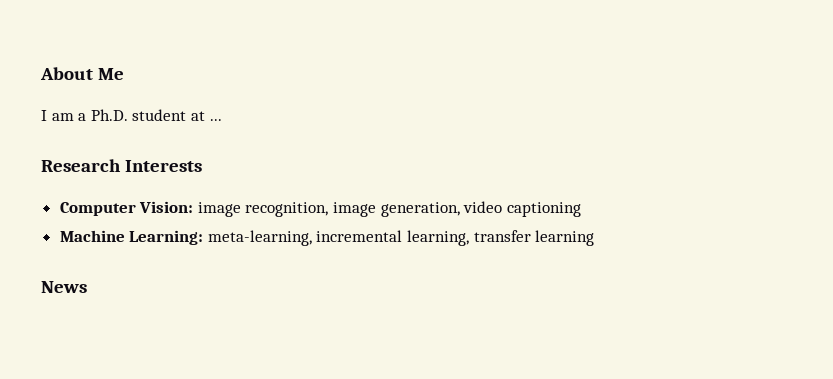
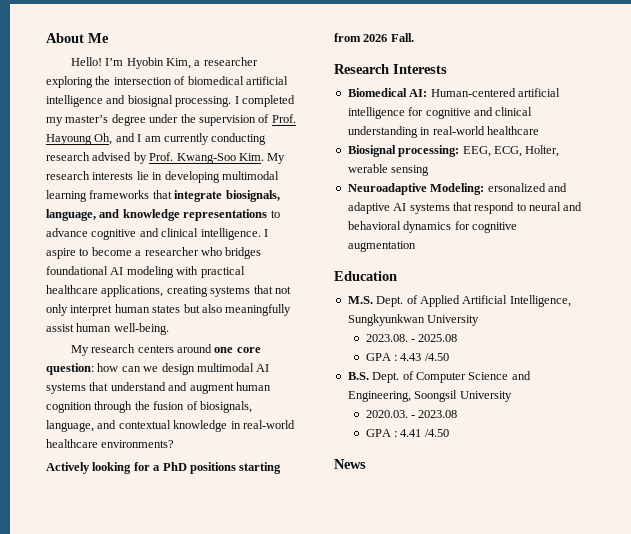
[41,109,222,121] [41,159,202,172] [59,201,581,217] [59,230,595,246] I am a Ph.D. student at ... // Research Interests // Computer Vision: image recognition, image generation, video captioning // Machine Learning: meta-learning, incremental learning, transfer learning -> [70,57,258,69] [46,76,288,88] [46,95,295,107] [46,114,296,126] [46,133,267,145] [46,152,286,164] [46,171,279,183] [46,190,280,202] [46,209,280,221] [46,228,268,240] [46,247,262,259] [46,266,245,278] [46,285,291,297] [46,304,292,316] [46,323,169,335] [70,344,261,356] [46,363,270,375] [46,382,271,394] [46,401,252,413] [46,420,295,432] [46,439,175,448] [46,462,282,474] [334,33,414,42] [334,64,447,74] [347,88,560,97] [347,107,533,119] [347,126,539,138] [347,145,560,157] [347,164,430,176] [347,183,567,195] [347,202,583,214] [347,221,517,233] [347,241,416,252] [334,271,397,281] [347,295,571,307] [347,314,480,326] [365,334,458,342] [365,353,449,361] [347,371,531,383] [347,390,512,402] [365,410,458,418] [365,429,449,437] Hello! I’m Hyobin Kim, a researcher exploring the intersection of biomedical artificial intelligence and biosignal processing. I completed my master’s degree under the supervision of Prof. Hayoung Oh, and I am currently conducting research advised by Prof. Kwang-Soo Kim. My research interests lie in developing multimodal learning frameworks that integrate biosignals, language, and knowledge representations to advance cognitive and clinical intelligence. I aspire to become a researcher who bridges foundational AI modeling with practical healthcare applications, creating systems that not only interpret human states but also meaningfully assist human well-being. // My research centers around one core question: how can we design multimodal AI systems that understand and augment human cognition through the fusion of biosignals, language, and contextual knowledge in real-world healthcare environments? // Actively looking for a PhD positions starting from 2026 Fall. // Research Interests // Biomedical AI: Human-centered artificial intelligence for cognitive and clinical understanding in real-world healthcare // Biosignal processing: EEG, ECG, Holter, werable sensing // Neuroadaptive Modeling: ersonalized and adaptive AI systems that respond to neural and behavioral dynamics for cognitive augmentation // Education // M.S. Dept. of Applied Artificial Intelligence, Sungkyunkwan University // 2023.08. - 2025.08 // GPA : 4.43 /4.50 // B.S. Dept. of Computer Science and Engineering, Soongsil University // 2020.03. - 2023.08 // GPA : 4.41 /4.50

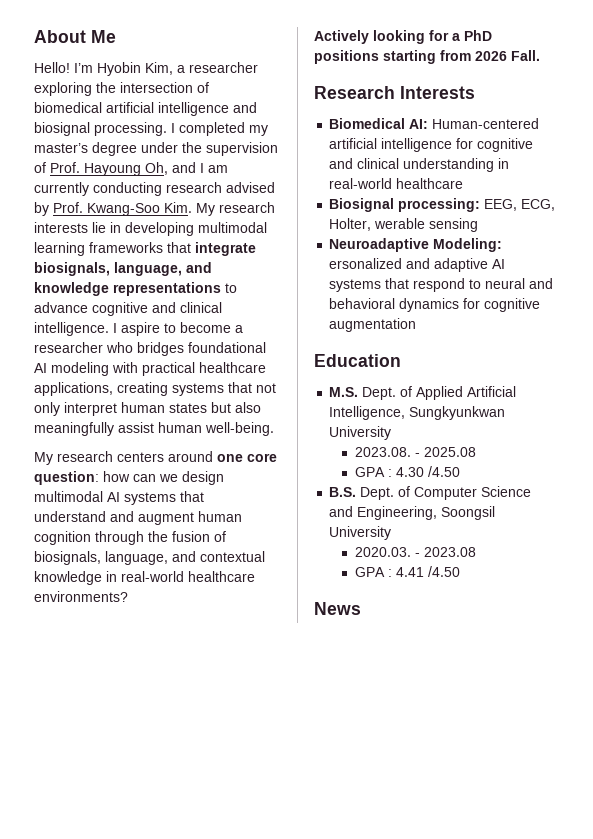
[400,353,422,361] 4.43 -> [395,467,424,477] 4.30

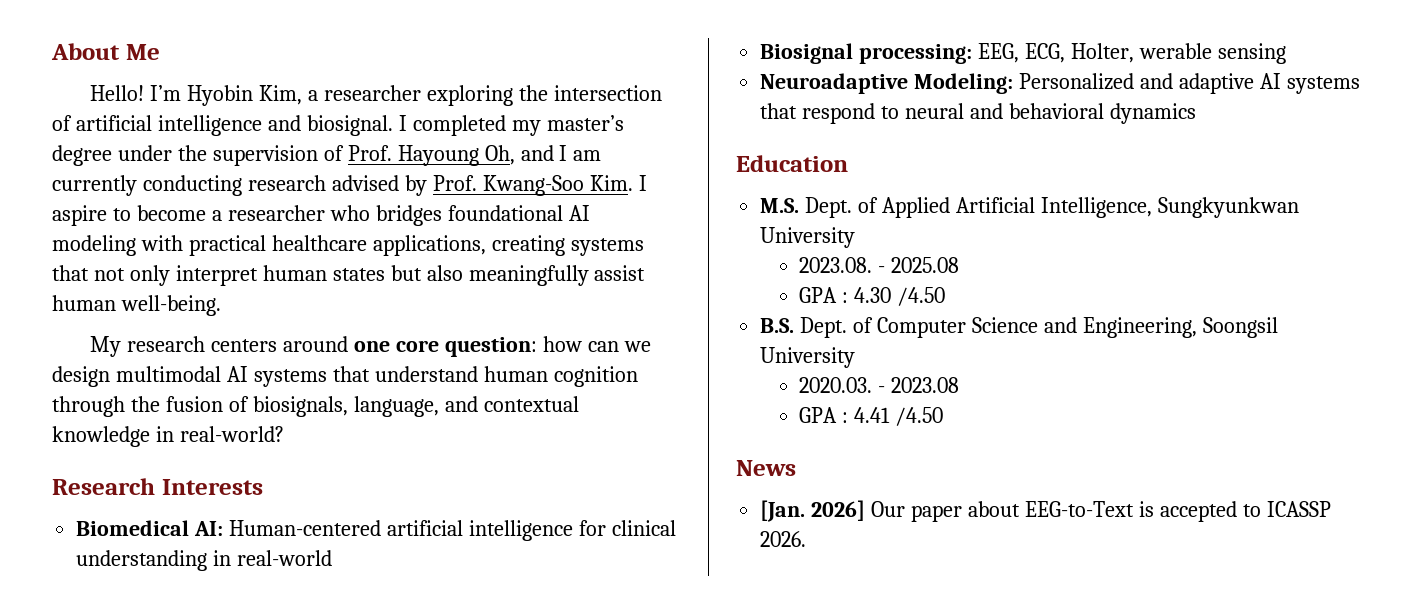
[34,102,102,113] biomedical -> (72, 123) none
[34,122,167,136] biosignal processing. -> [306,115,393,136] biosignal.
[196,202,275,216] [34,222,267,236] [34,242,256,256] [34,262,212,276] [34,282,237,296] [34,302,222,316] [34,322,109,336] My research interests lie in developing multimodal learning frameworks that integrate biosignals, language, and knowledge representations to advance cognitive and clinical intelligence. -> (633, 183) none
[110,511,194,525] and augment -> (478, 374) none
[121,571,255,582] [34,591,128,602] [314,30,492,44] [314,50,540,64] real-world healthcare environments? // Actively looking for a PhD positions starting from 2026 Fall. -> [179,426,284,442] real-world?
[477,138,534,152] [329,158,354,169] cognitive and -> (606, 528) none
[396,178,464,189] healthcare -> (333, 558) none
[329,258,403,269] ersonalized -> [1019,73,1135,90] Personalized
[463,298,541,312] [329,318,417,332] for cognitive augmentation -> (1196, 113) none
(361, 608) none -> [760,500,1331,522] [760,531,807,547] // [Jan. 2026] Our paper about EEG-to-Text is accepted to ICASSP 2026.

